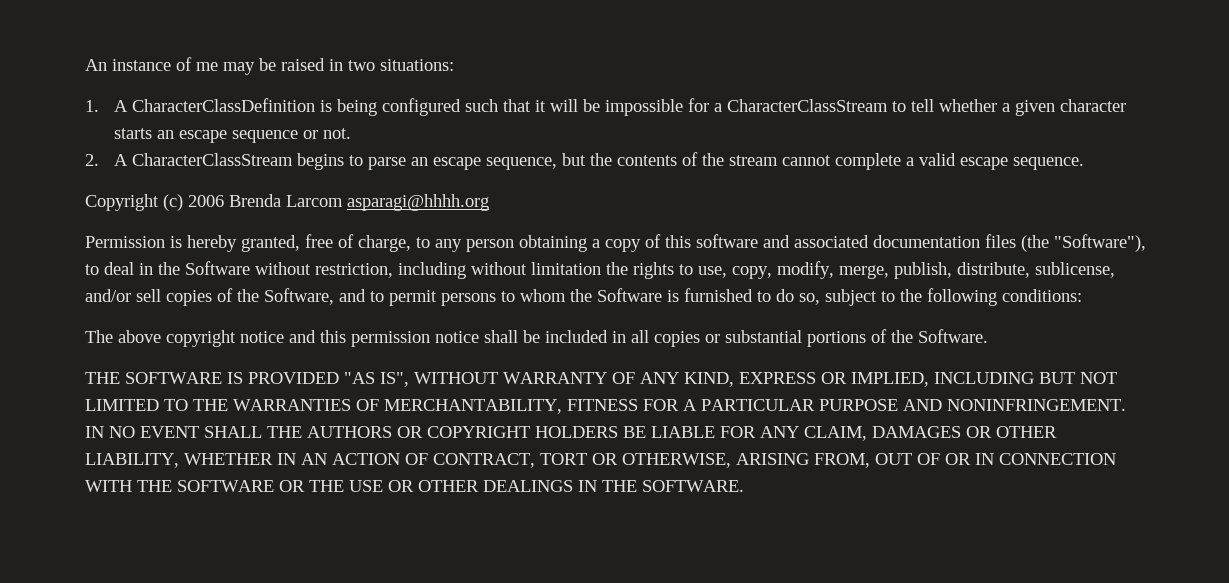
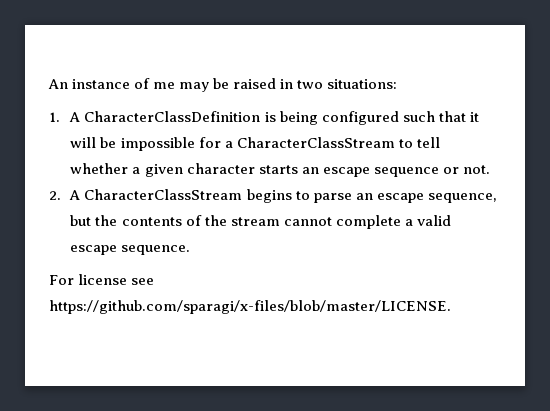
[85,194,489,211] [85,234,1146,252] [85,261,1115,279] [85,288,1082,306] [85,329,988,347] [85,372,1117,387] [85,399,1126,414] [85,426,1057,441] [85,453,1116,468] [85,480,744,492] Copyright (c) 2006 Brenda Larcom asparagi@hhhh.org // Permission is hereby granted, free of charge, to any person obtaining a copy of this software and associated documentation files (the "Software"), to deal in the Software without restriction, including without limitation the rights to use, copy, modify, merge, publish, distribute, sublicense, and/or sell copies of the Software, and to permit persons to whom the Software is furnished to do so, subject to the following conditions: // The above copyright notice and this permission notice shall be included in all copies or substantial portions of the Software. // THE SOFTWARE IS PROVIDED "AS IS", WITHOUT WARRANTY OF ANY KIND, EXPRESS OR IMPLIED, INCLUDING BUT NOT LIMITED TO THE WARRANTIES OF MERCHANTABILITY, FITNESS FOR A PARTICULAR PURPOSE AND NONINFRINGEMENT. IN NO EVENT SHALL THE AUTHORS OR COPYRIGHT HOLDERS BE LIABLE FOR ANY CLAIM, DAMAGES OR OTHER LIABILITY, WHETHER IN AN ACTION OF CONTRACT, TORT OR OTHERWISE, ARISING FROM, OUT OF OR IN CONNECTION WITH THE SOFTWARE OR THE USE OR OTHER DEALINGS IN THE SOFTWARE. -> [49,274,155,285] [49,300,451,314] For license see https://github.com/sparagi/x-files/blob/master/LICENSE.

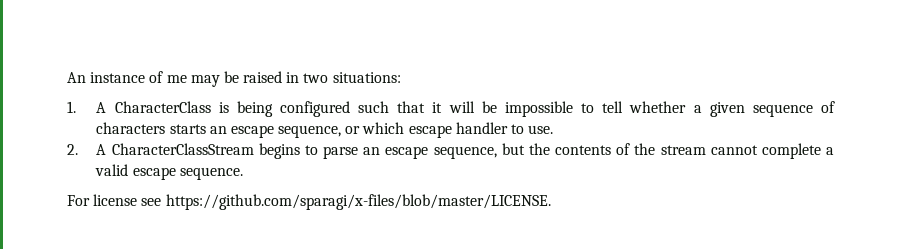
[84,111,261,122] CharacterClassDefinition -> [114,101,211,113] CharacterClass
[198,137,395,148] for a CharacterClassStream -> (573, 109) none
[186,163,490,177] character starts an escape sequence or not. -> [752,101,836,117] [96,122,554,138] sequence of characters starts an escape sequence, or which escape handler to use.

